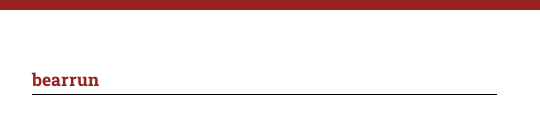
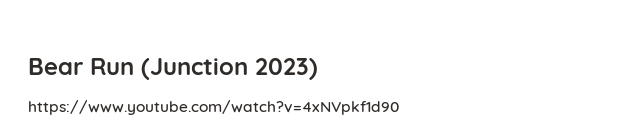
[31,72,99,87] bearrun -> [28,58,318,80] [28,100,399,115] Bear Run (Junction 2023) // https://www.youtube.com/watch?v=4xNVpkf1d90

